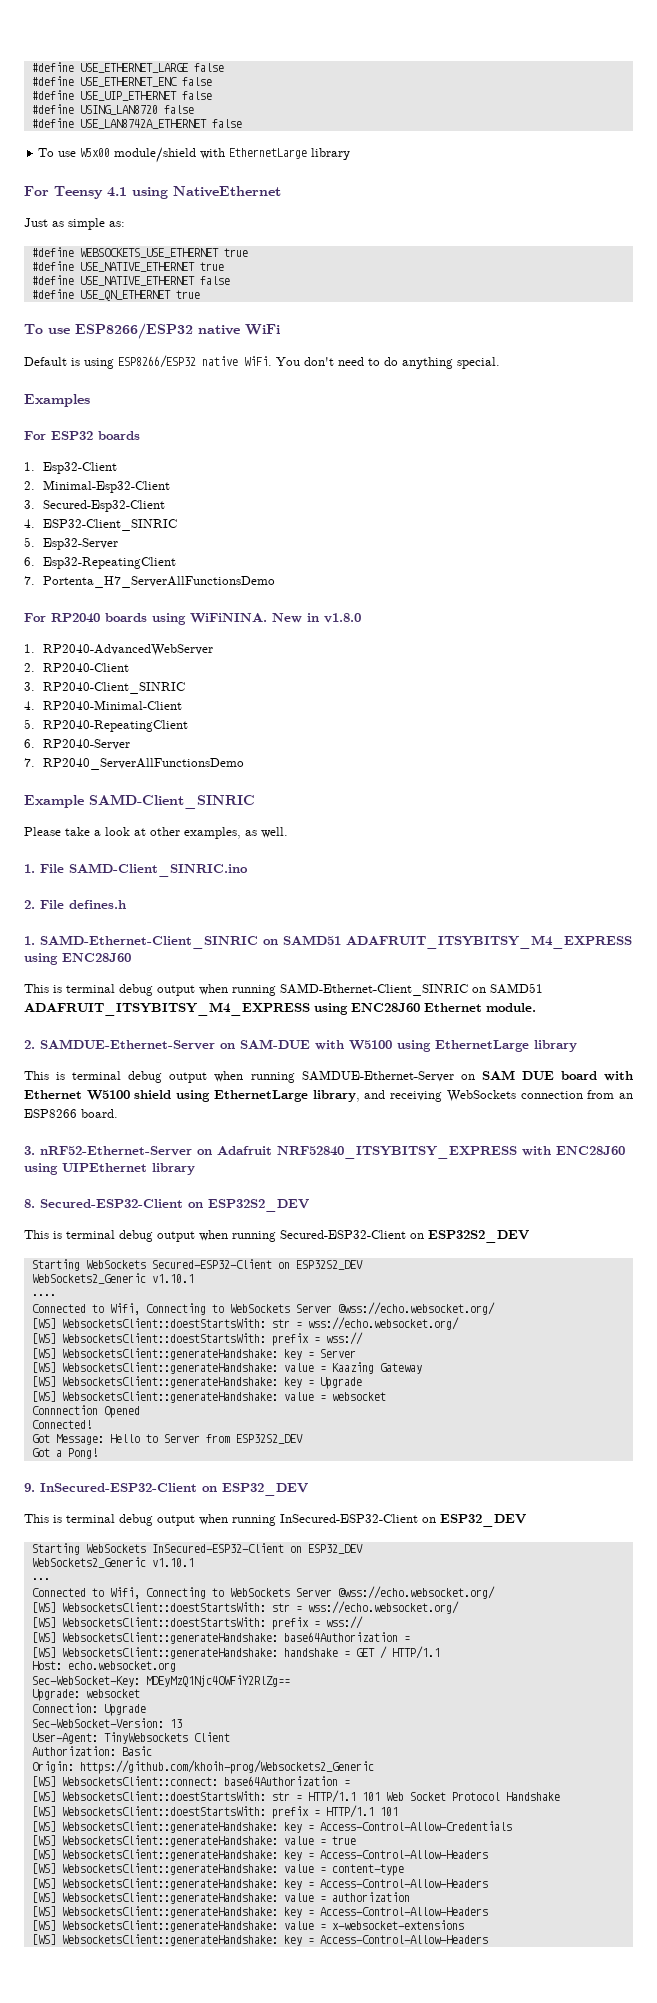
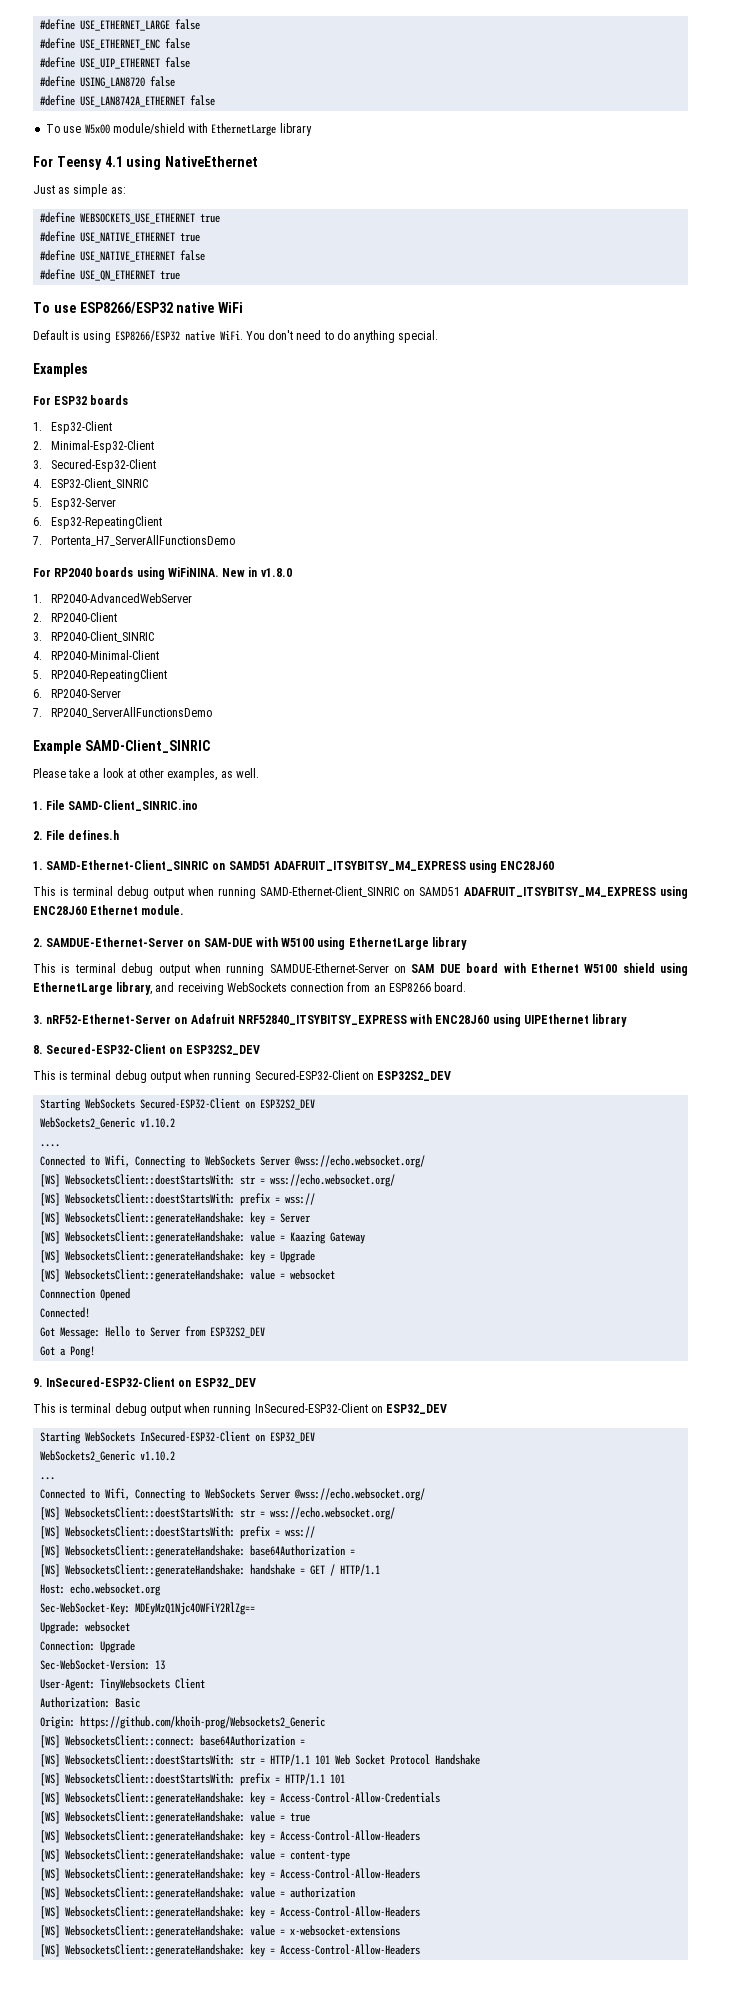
[151,1274,194,1283] v1.10.1 -> [140,1118,176,1128] v1.10.2
[151,1558,194,1567] v1.10.1 -> [140,1451,176,1461] v1.10.2

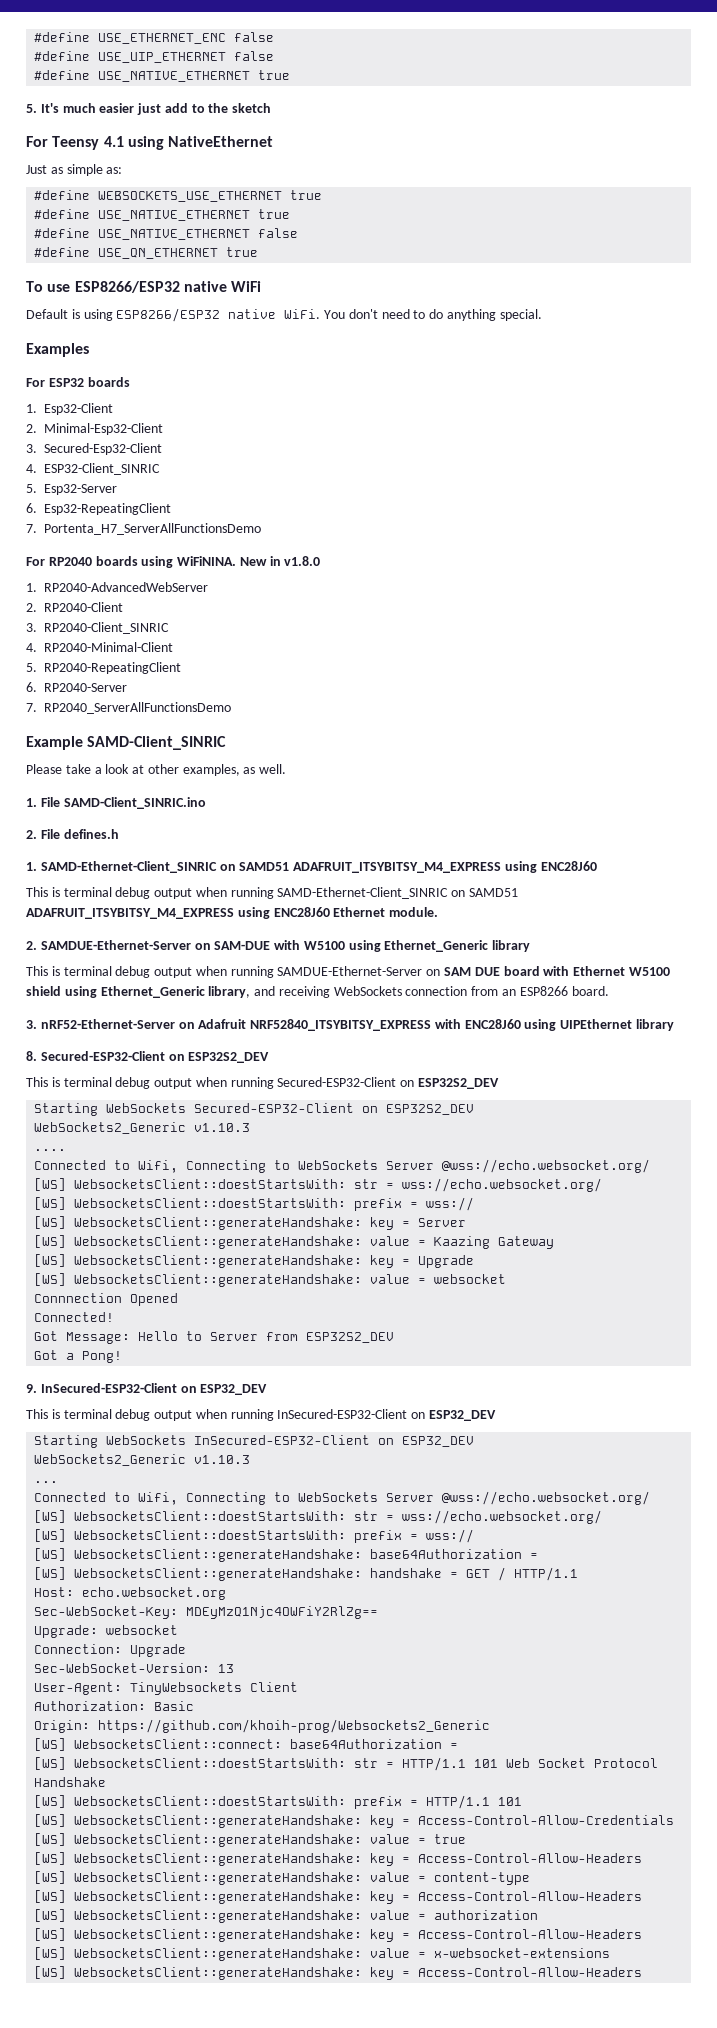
[40,19,201,31] [40,38,76,49] #define USE_ETHERNET_LARGE false // #define -> [34,32,91,42] #define
[80,76,176,88] [40,95,216,107] [46,123,312,136] USING_LAN8720 false // #define USE_LAN8742A_ETHERNET false // To use W5x00 module/shield with EthernetLarge library -> [98,70,291,82] [26,103,272,115] USE_NATIVE_ETHERNET true // 5. It's much easier just add to the sketch
[348,937,429,950] EthernetLarge -> [384,940,489,952] Ethernet_Generic
[33,982,113,995] EthernetLarge -> [100,986,205,998] Ethernet_Generic
[140,1118,176,1128] v1.10.2 -> [194,1123,251,1132] v1.10.3
[140,1451,176,1461] v1.10.2 -> [194,1455,251,1464] v1.10.3

